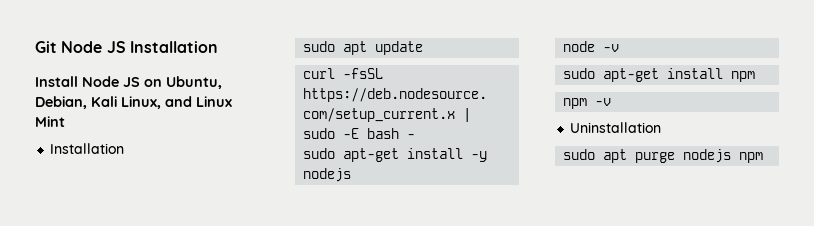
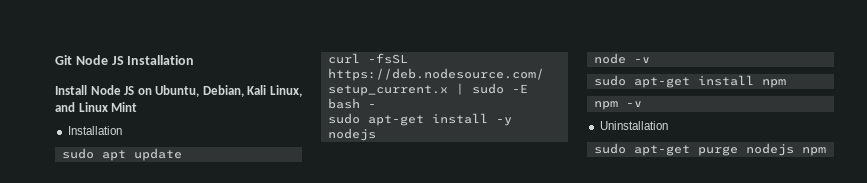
[603,149,628,163] apt -> [633,145,690,156] apt-get

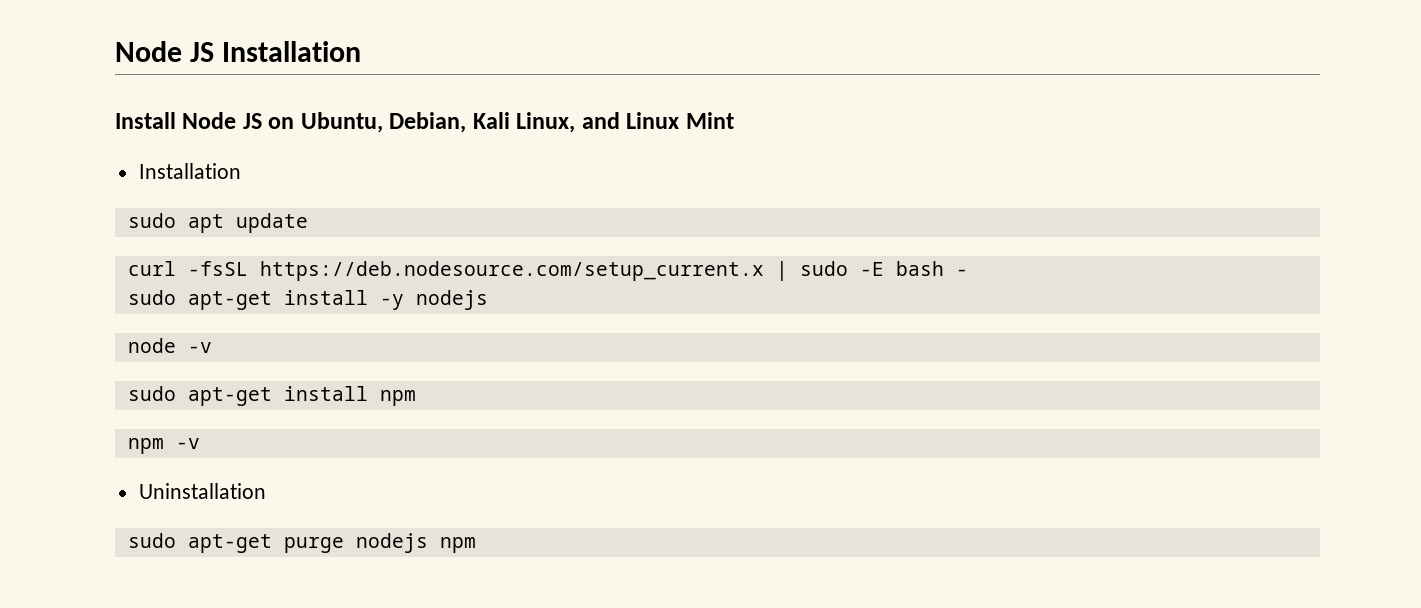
[55,55,72,65] Git -> (115, 51) none

